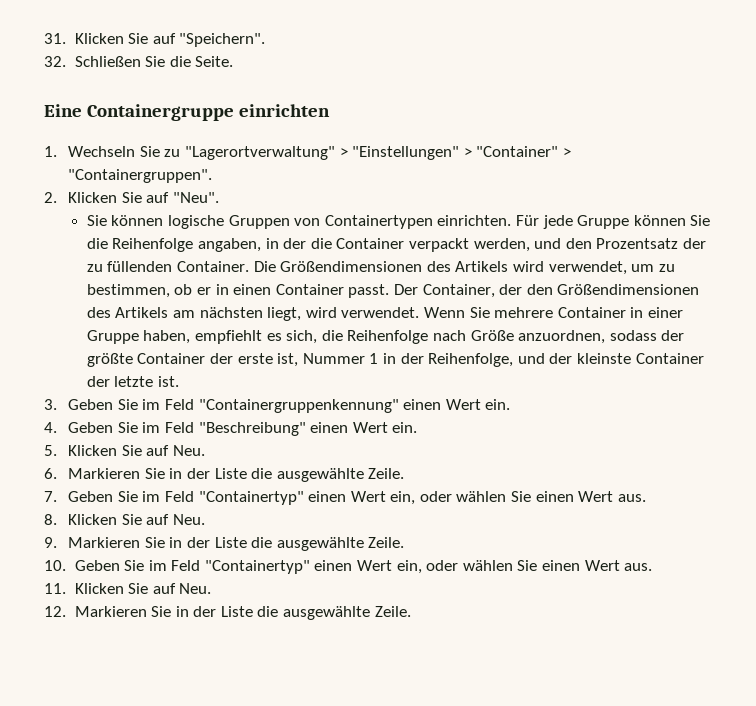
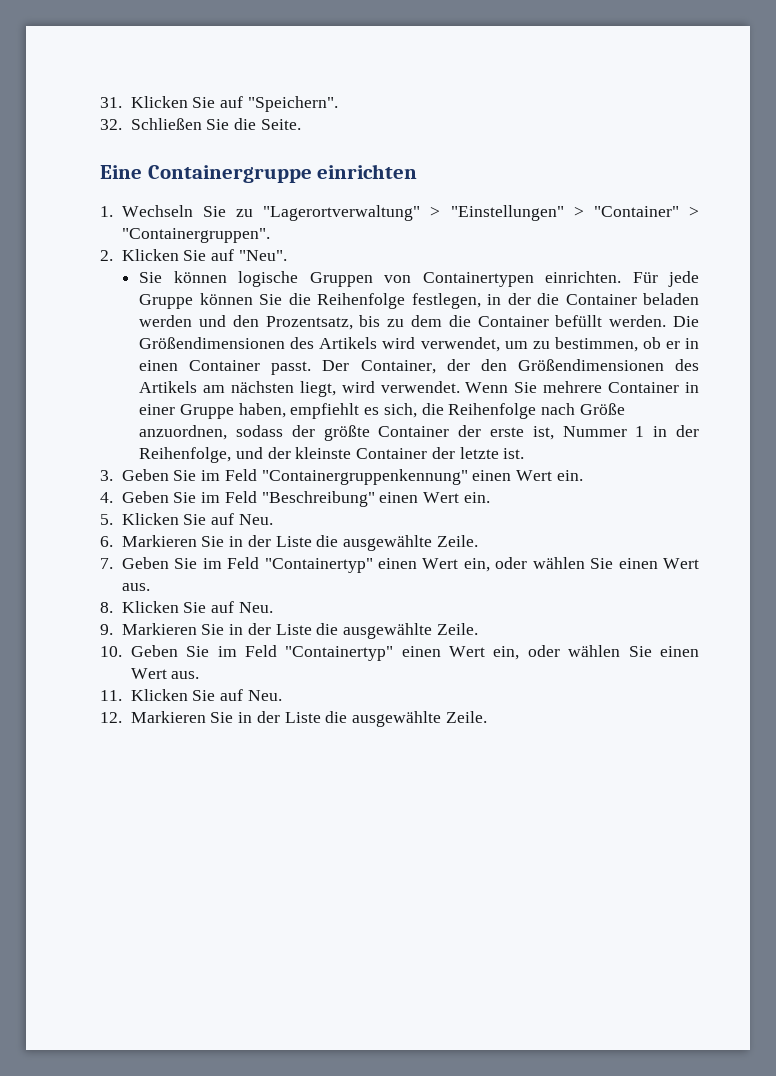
[198,238,262,252] angaben, -> [411,293,481,309] festlegen,
[408,238,706,252] [86,261,250,272] verpackt werden, und den Prozentsatz der zu füllenden Container. -> [642,293,699,305] [139,315,667,330] beladen werden und den Prozentsatz, bis zu dem die Container befüllt werden.

